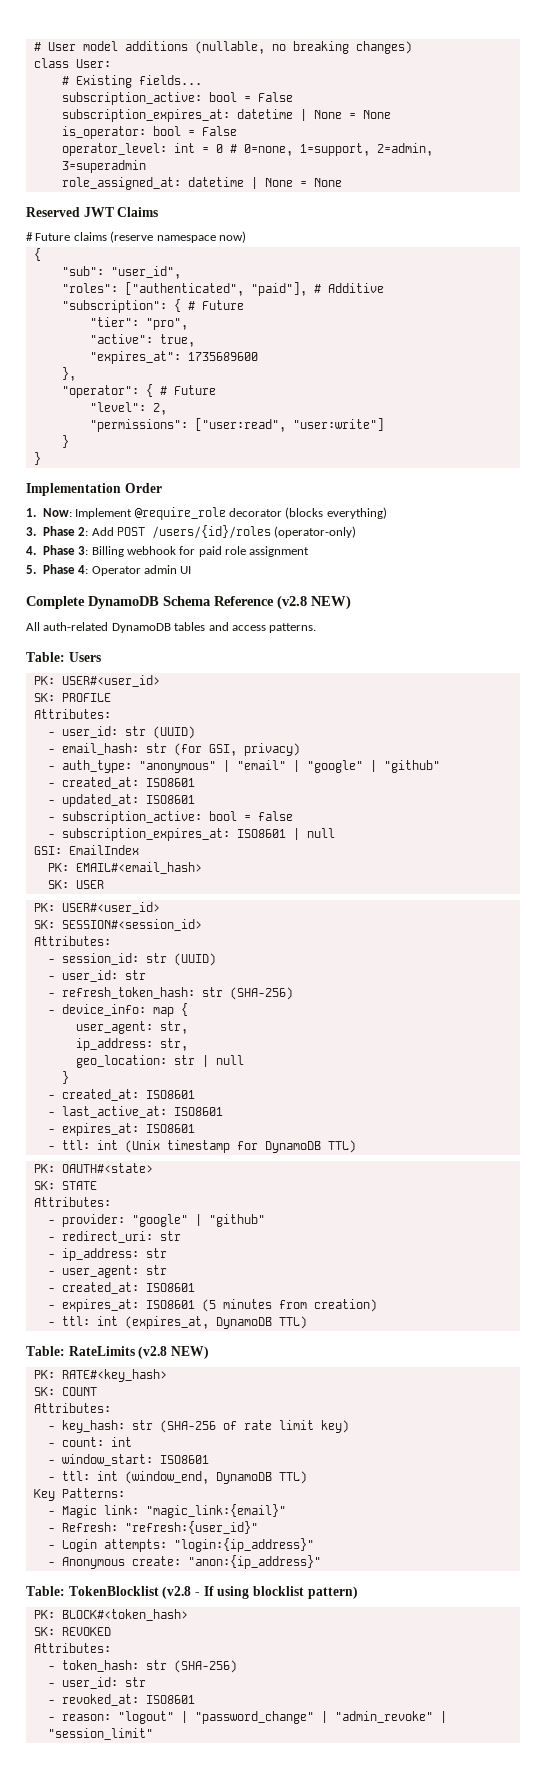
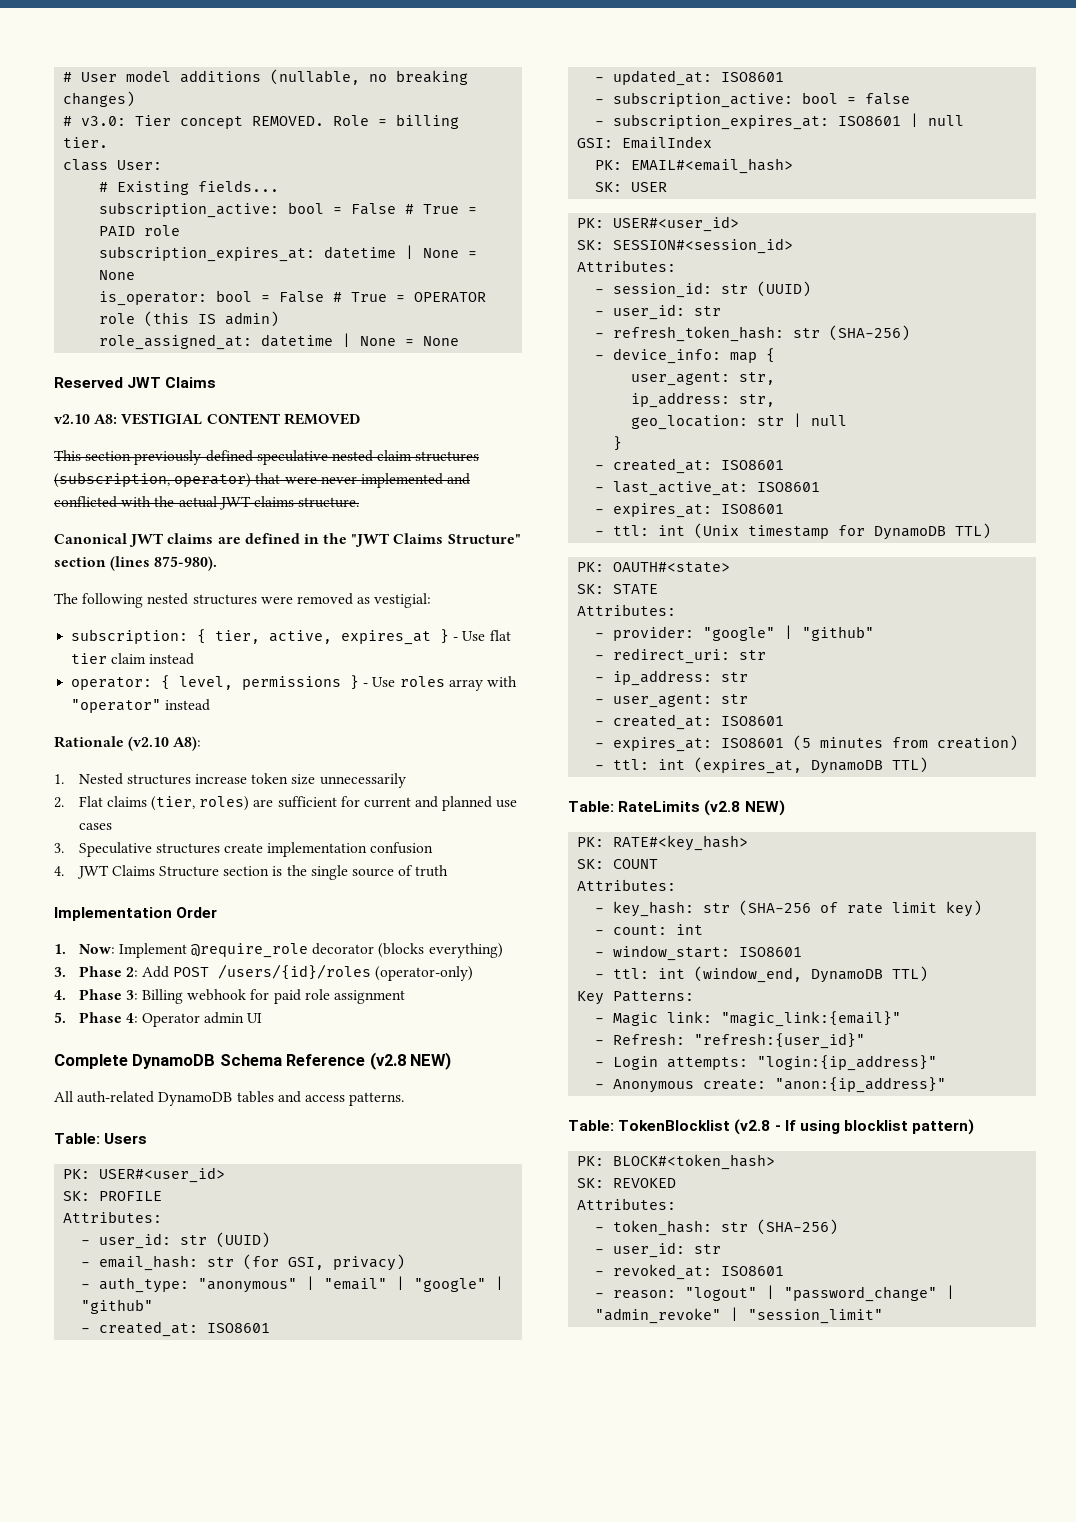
(412, 47) none -> [63,114,460,129] [63,137,109,148] // # v3.0: Tier concept REMOVED. Role = billing tier.
(293, 97) none -> [405,204,478,214] [99,225,181,236] # True = PAID role
[61,143,433,156] [61,160,146,173] // operator_level: int = 0 # 0=none, 1=support, 2=admin, 3=superadmin -> [333,292,487,302] [99,311,280,327] # True = OPERATOR role (this IS admin)
[26,231,246,243] [33,248,41,261] [61,266,181,279] [61,282,384,296] [61,299,244,313] [89,317,188,330] [89,334,195,347] [89,351,258,364] [61,367,76,381] [61,384,216,398] [89,402,167,415] [89,418,384,432] [61,435,69,448] [33,452,41,465] # Future claims (reserve namespace now) // { // "sub": "user_id", // "roles": ["authenticated", "paid"], # Additive // "subscription": { # Future // "tier": "pro", // "active": true, // "expires_at": 1735689600 // }, // "operator": { # Future // "level": 2, // "permissions": ["user:read", "user:write"] // } // } -> [54,413,360,425] [54,450,480,465] [54,472,471,488] [54,496,360,510] [54,533,521,547] [54,556,218,571] [54,593,432,608] [71,629,511,645] [71,653,195,665] [71,675,517,691] [71,699,211,713] [54,736,202,751] [54,773,406,788] [54,796,518,811] [78,823,112,830] [54,842,434,857] [54,865,449,880] v2.10 A8: VESTIGIAL CONTENT REMOVED // This section previously defined speculative nested claim structures (subscription, operator) that were never implemented and conflicted with the actual JWT claims structure. // Canonical JWT claims are defined in the "JWT Claims Structure" section (lines 875-980). // The following nested structures were removed as vestigial: // subscription: { tier, active, expires_at } - Use flat tier claim instead // operator: { level, permissions } - Use roles array with "operator" instead // Rationale (v2.10 A8): // 1. Nested structures increase token size unnecessarily // 2. Flat claims (tier, roles) are sufficient for current and planned use cases // 3. Speculative structures create implementation confusion // 4. JWT Claims Structure section is the single source of truth

